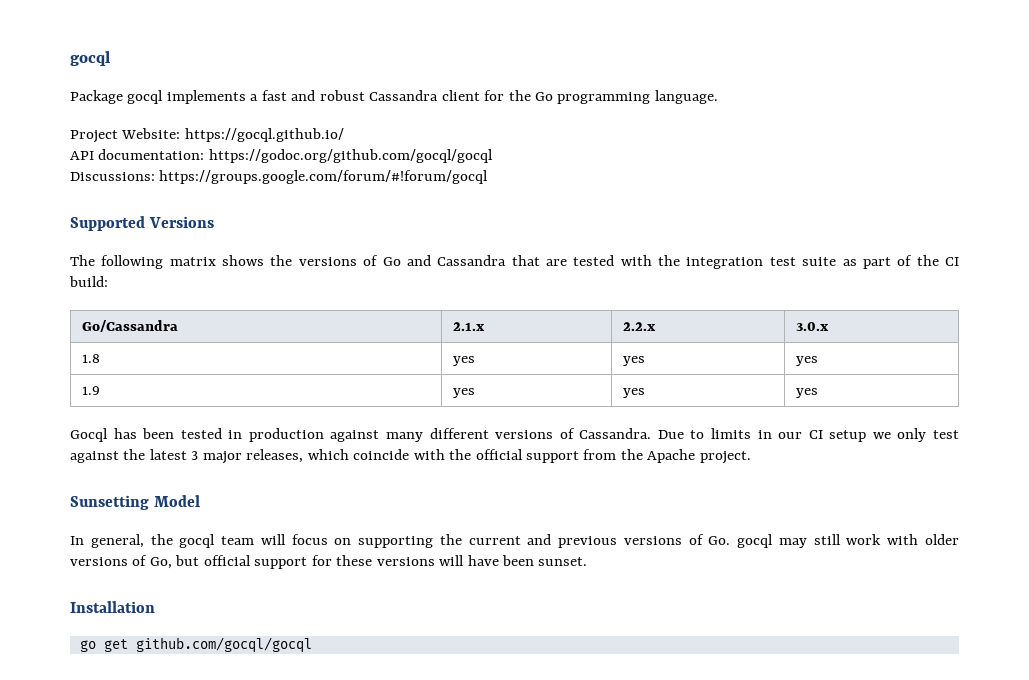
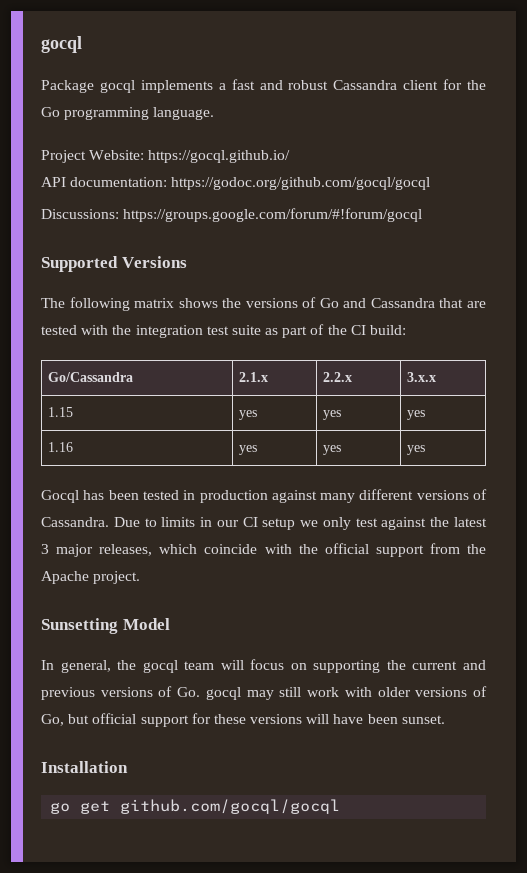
[795,322,829,331] [81,354,100,363] [452,356,475,366] [622,356,645,366] [795,356,818,366] [81,386,100,395] 3.0.x // 1.8 | yes | yes | yes // 1.9 -> [406,372,436,382] [47,407,73,417] [238,410,257,420] [322,410,341,420] [406,410,425,420] [47,442,73,452] 3.x.x // 1.15 | yes | yes | yes // 1.16

